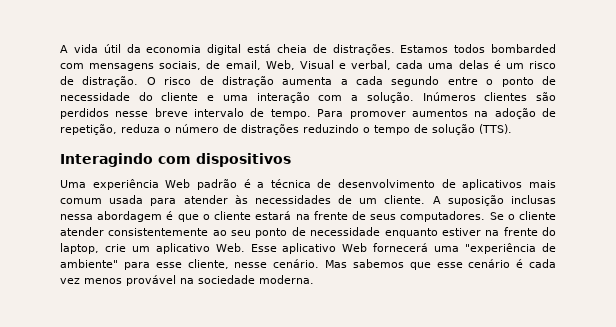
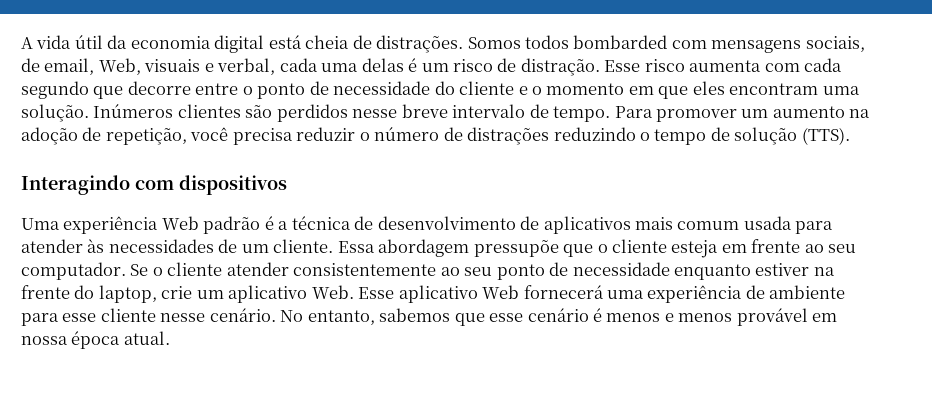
[400,45,449,53] Estamos -> [467,37,521,49] Somos
[299,60,334,69] Visual -> [144,59,201,72] visuais
[146,76,440,87] O risco de distração aumenta a cada segundo -> [604,58,843,72] [21,81,191,99] Esse risco aumenta com cada segundo que decorre
[222,92,359,103] uma interação com a -> [532,81,860,99] o momento em que eles encontram uma
[411,109,468,117] aumentos -> [741,106,845,118] um aumento
[121,124,160,133] reduza -> [190,127,356,145] você precisa reduzir
[432,195,556,206] [60,211,486,222] A suposição inclusas nessa abordagem é que o cliente estará na frente de seus computadores. -> [337,239,857,258] [21,262,126,280] Essa abordagem pressupõe que o cliente esteja em frente ao seu computador.
[465,243,557,254] [60,259,118,268] "experiência de ambiente" -> [647,285,846,303] experiência de ambiente
[187,259,229,269] cliente, -> [100,308,156,322] cliente
[325,260,347,268] Mas -> [280,310,375,325] No entanto,
[528,259,556,268] [60,275,314,286] cada vez menos provável na sociedade moderna. -> [606,308,838,326] [21,331,170,349] menos e menos provável em nossa época atual.

